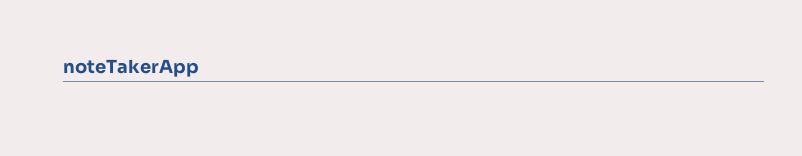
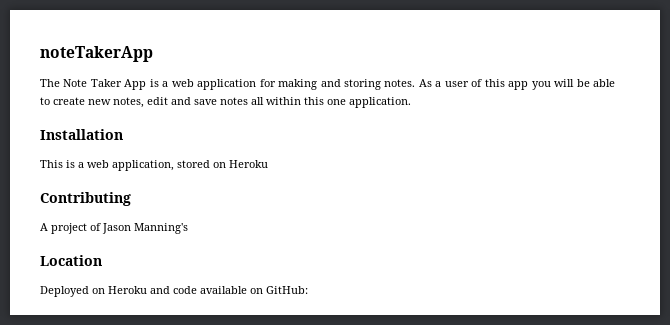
(199, 68) none -> [40,79,615,90] [40,97,411,108] [40,129,123,140] [40,160,268,171] [40,192,131,206] [40,223,188,234] [40,255,102,266] [40,286,308,297] // The Note Taker App is a web application for making and storing notes. As a user of this app you will be able to create new notes, edit and save notes all within this one application. // Installation // This is a web application, stored on Heroku // Contributing // A project of Jason Manning's // Location // Deployed on Heroku and code available on GitHub:

